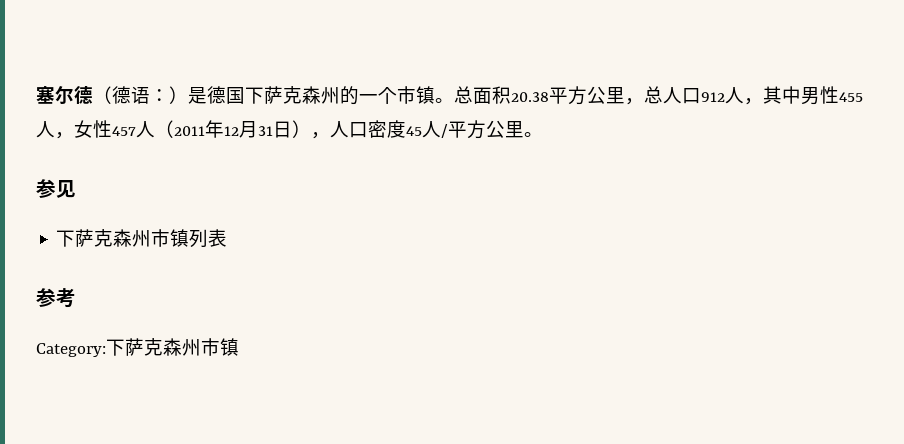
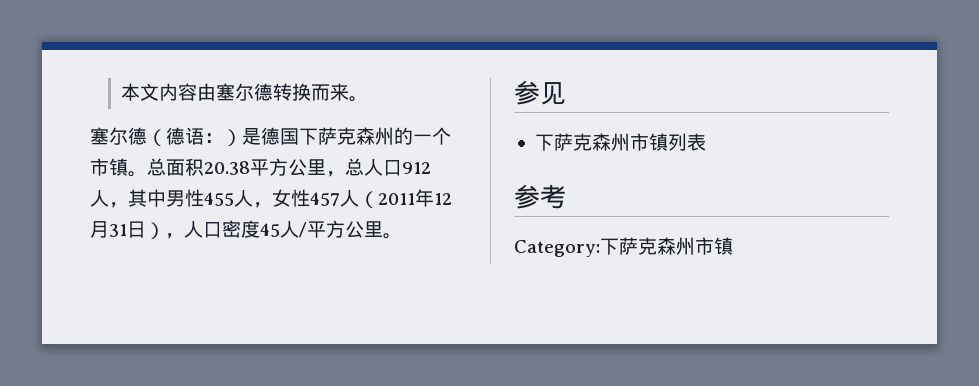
(36, 95) none -> [121,83,369,102] 本文内容由塞尔德转换而来。 //

